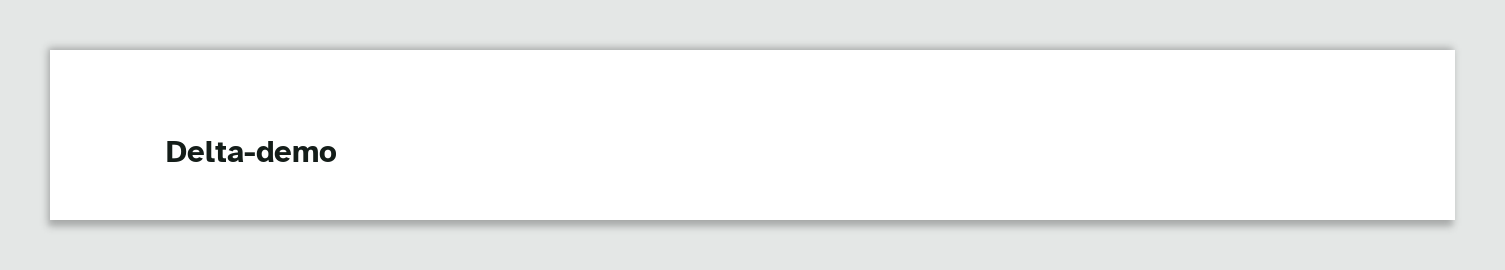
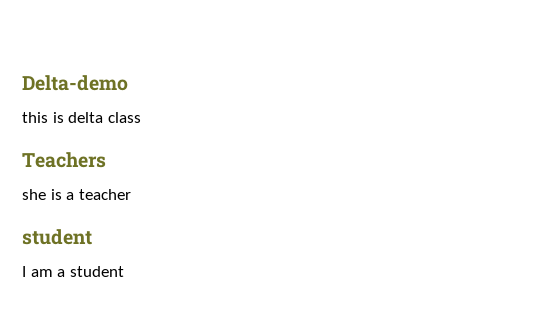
(337, 151) none -> [22,112,141,123] [22,152,106,168] [22,189,131,200] [22,229,92,245] [22,266,124,277] // this is delta class // Teachers // she is a teacher // student // I am a student

